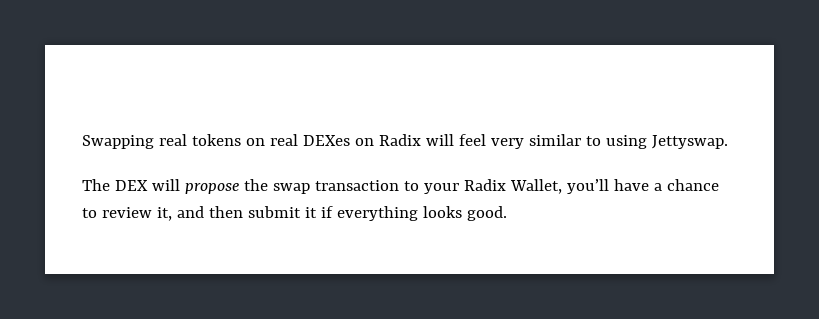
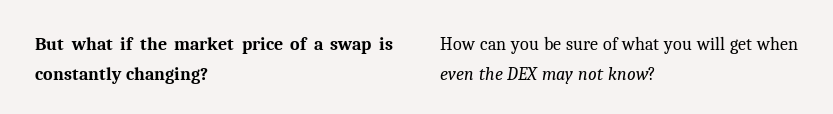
[82,134,728,149] [82,179,719,194] [82,206,507,221] Swapping real tokens on real DEXes on Radix will feel very similar to using Jettyswap. // The DEX will propose the swap transaction to your Radix Wallet, you’ll have a chance to review it, and then submit it if everything looks good. -> [35,37,393,54] [35,67,208,84] [440,36,798,54] [440,67,656,84] But what if the market price of a swap is constantly changing? // How can you be sure of what you will get when even the DEX may not know?

